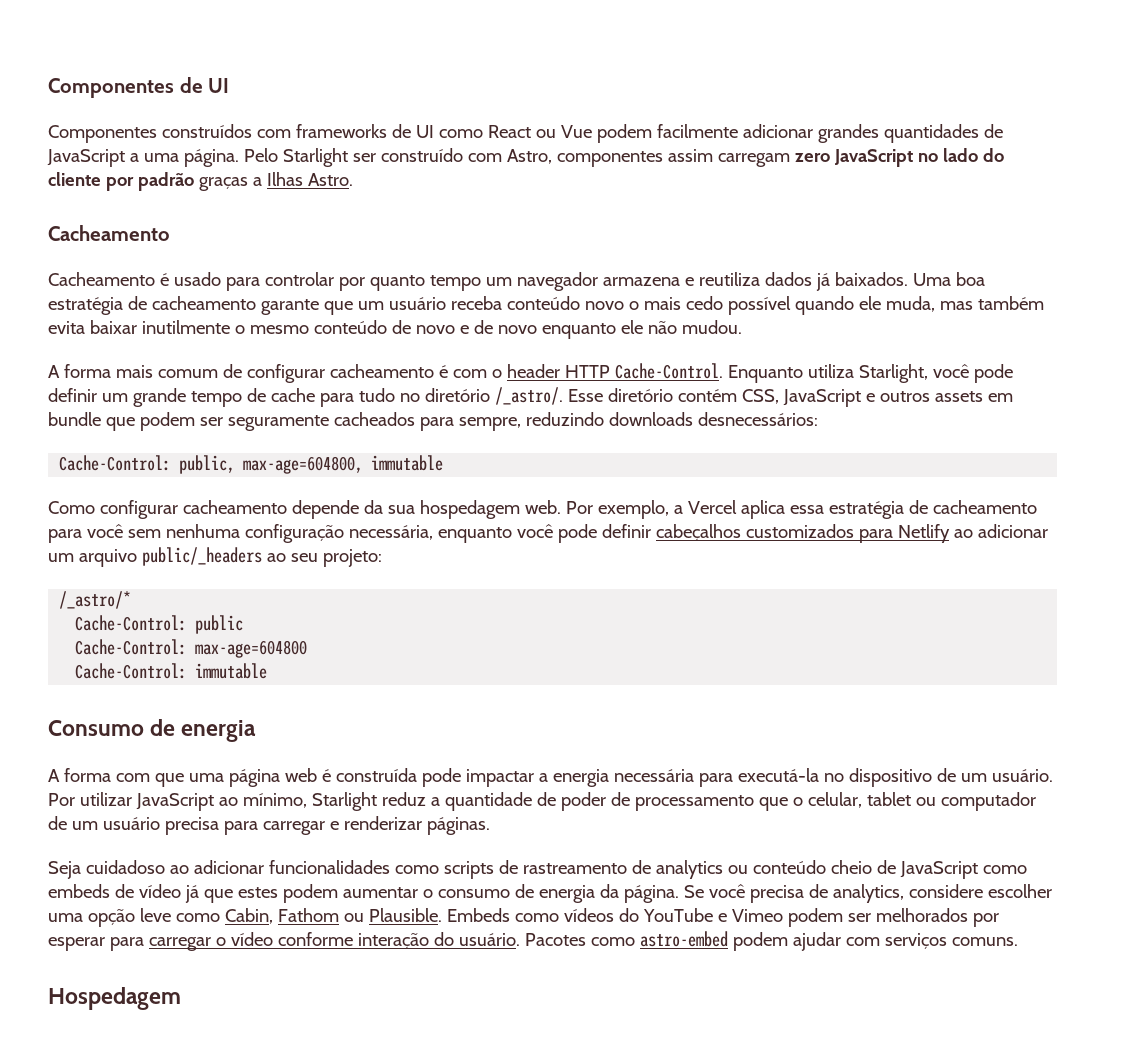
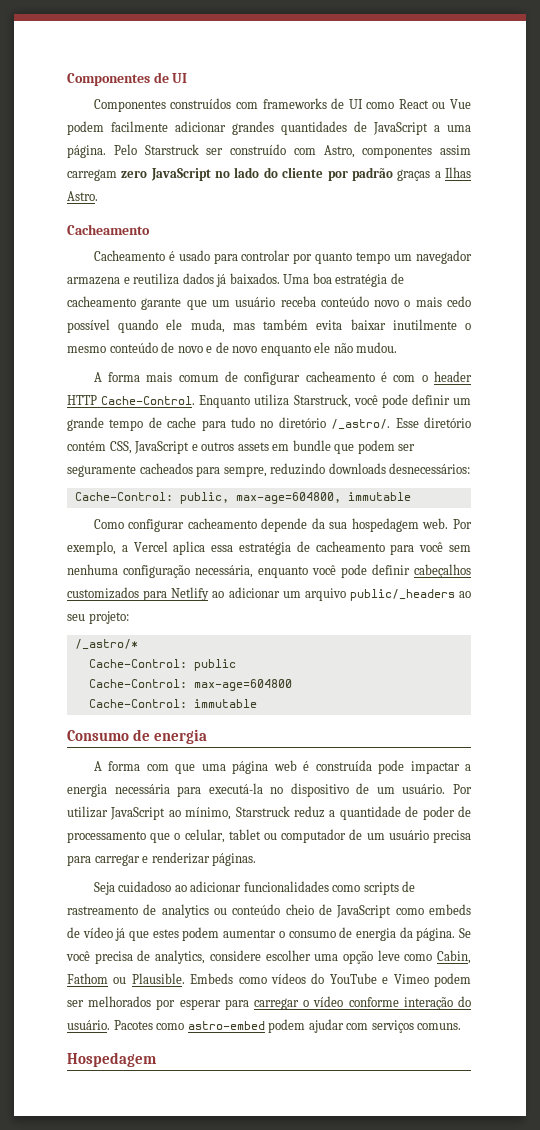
[282,148,348,167] Starlight -> [144,144,199,155] Starstruck
[858,364,928,383] Starlight, -> [293,394,351,408] Starstruck,
[311,792,377,811] Starlight -> [235,806,290,817] Starstruck

